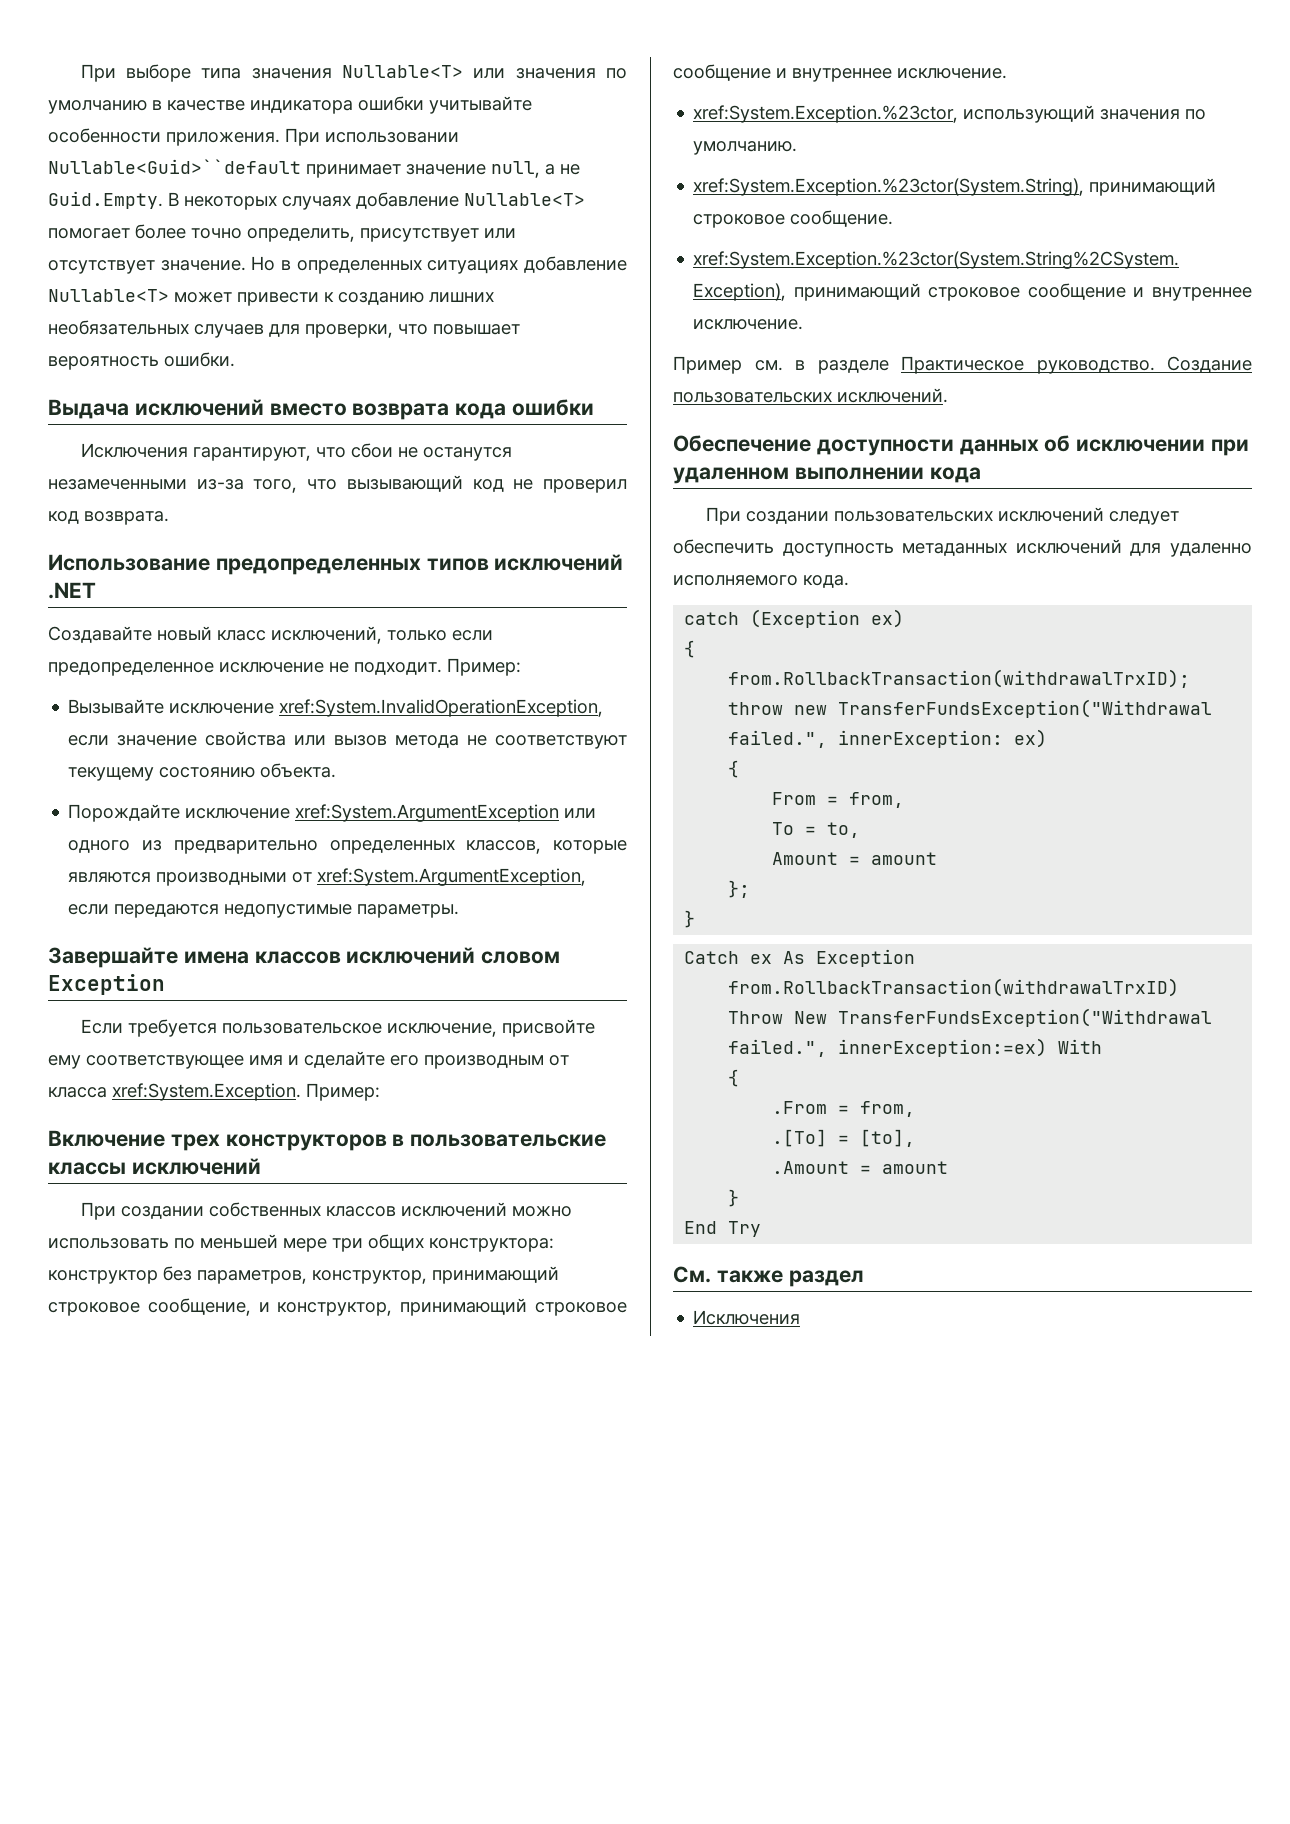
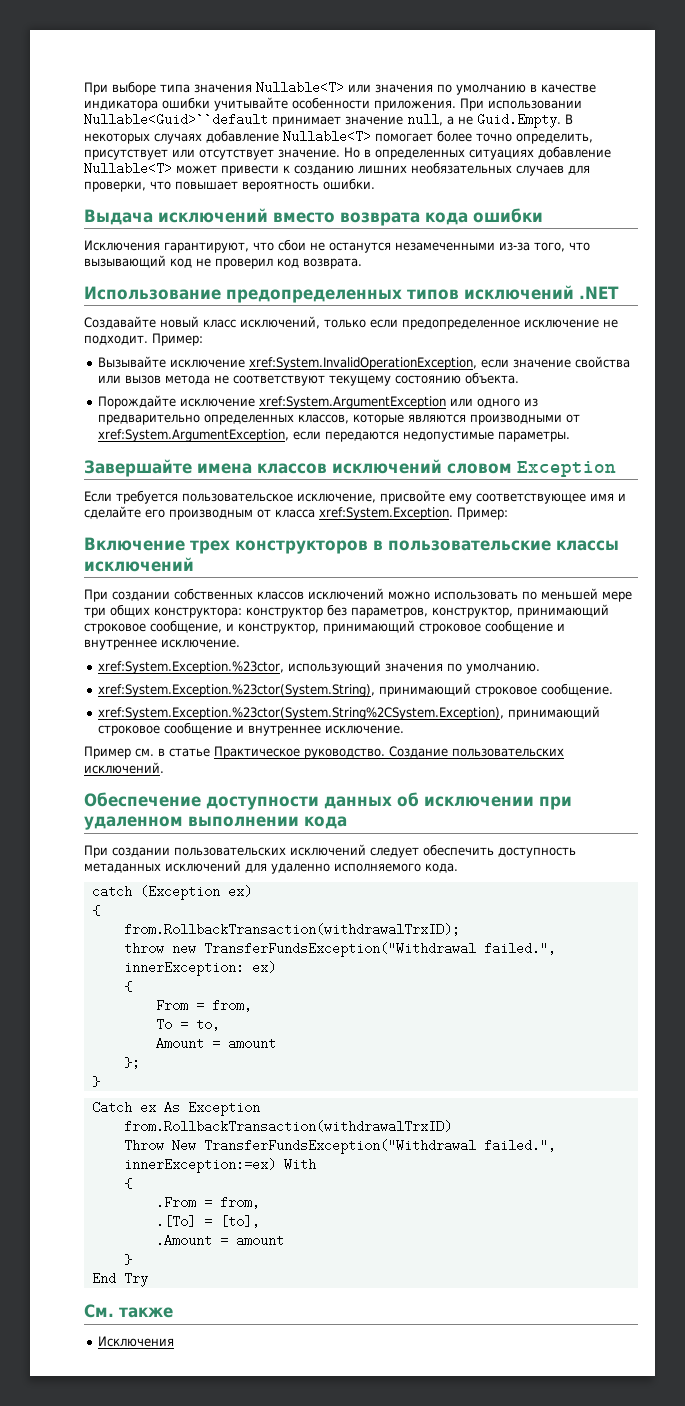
[817,360,889,374] разделе -> [169,748,210,757] статье
[788,1270,864,1287] раздел -> (173, 1312) none

